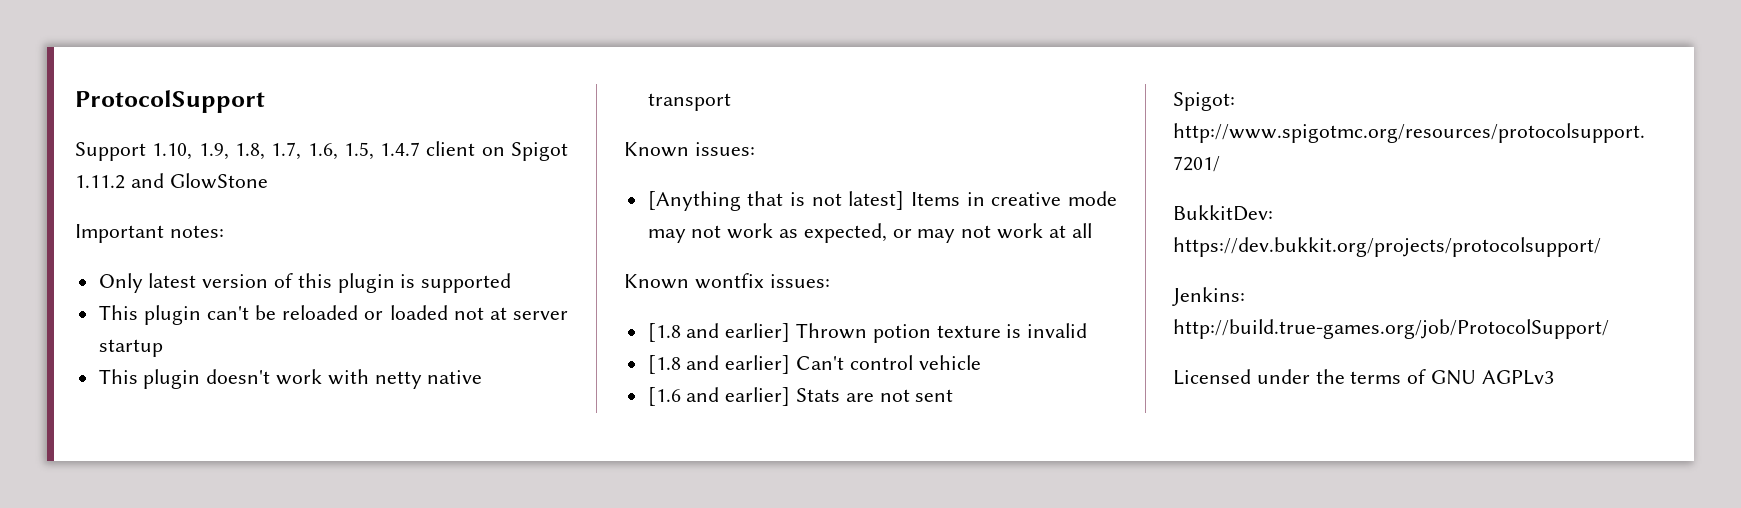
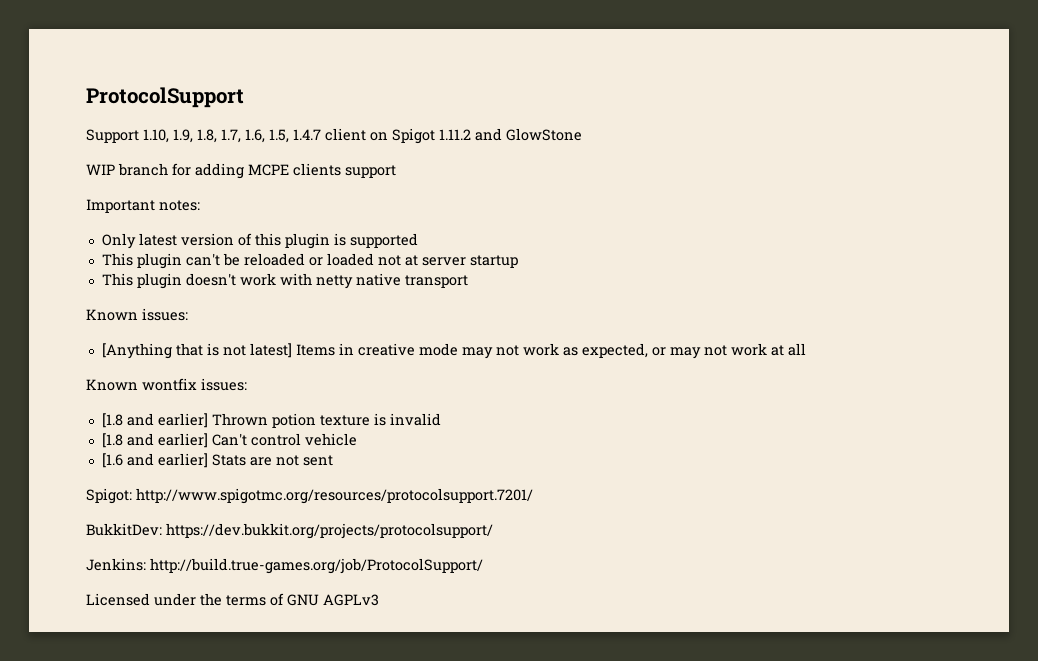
(268, 181) none -> [86,163,396,179] // WIP branch for adding MCPE clients support

